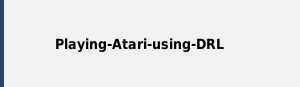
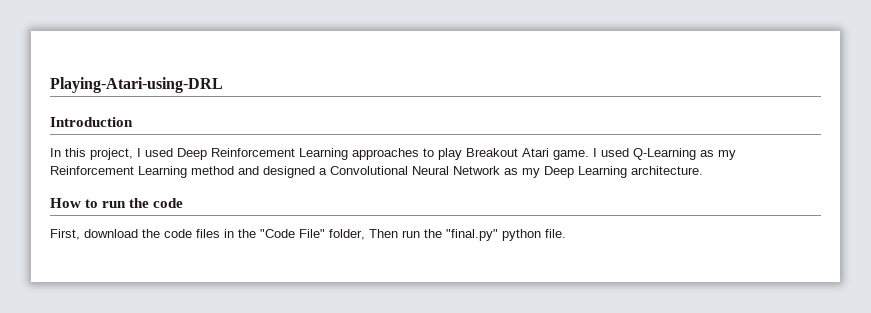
(224, 45) none -> [50,117,133,127] [50,148,736,160] [50,166,703,178] [50,198,184,208] [50,229,566,241] // Introduction // In this project, I used Deep Reinforcement Learning approaches to play Breakout Atari game. I used Q-Learning as my Reinforcement Learning method and designed a Convolutional Neural Network as my Deep Learning architecture. // How to run the code // First, download the code files in the "Code File" folder, Then run the "final.py" python file.

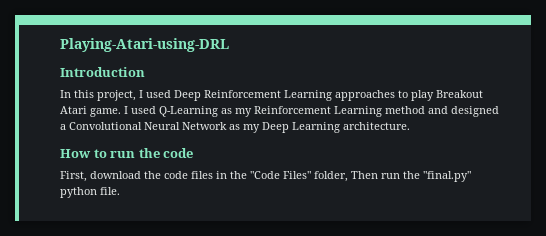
[299,229,325,238] File" -> [283,171,311,179] Files"

